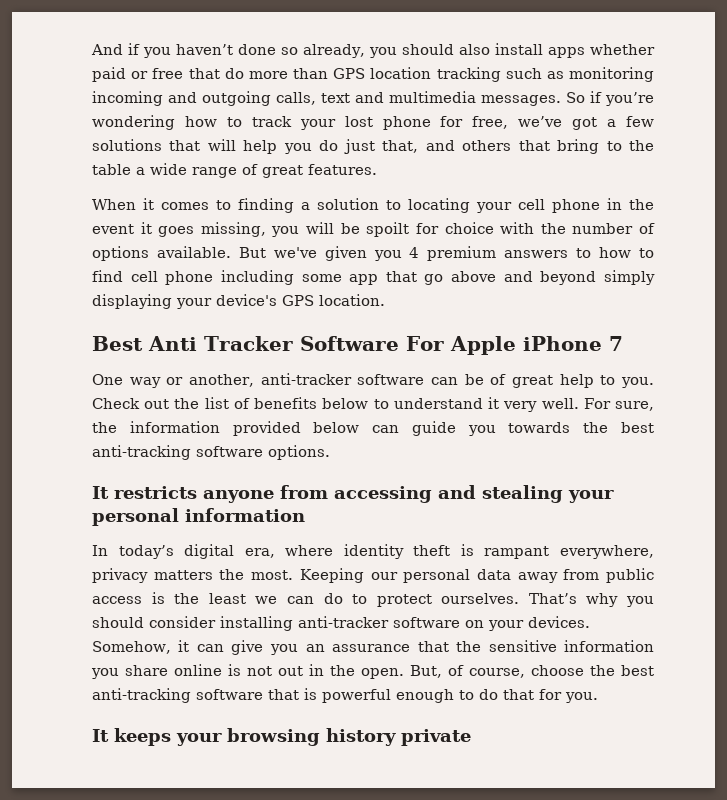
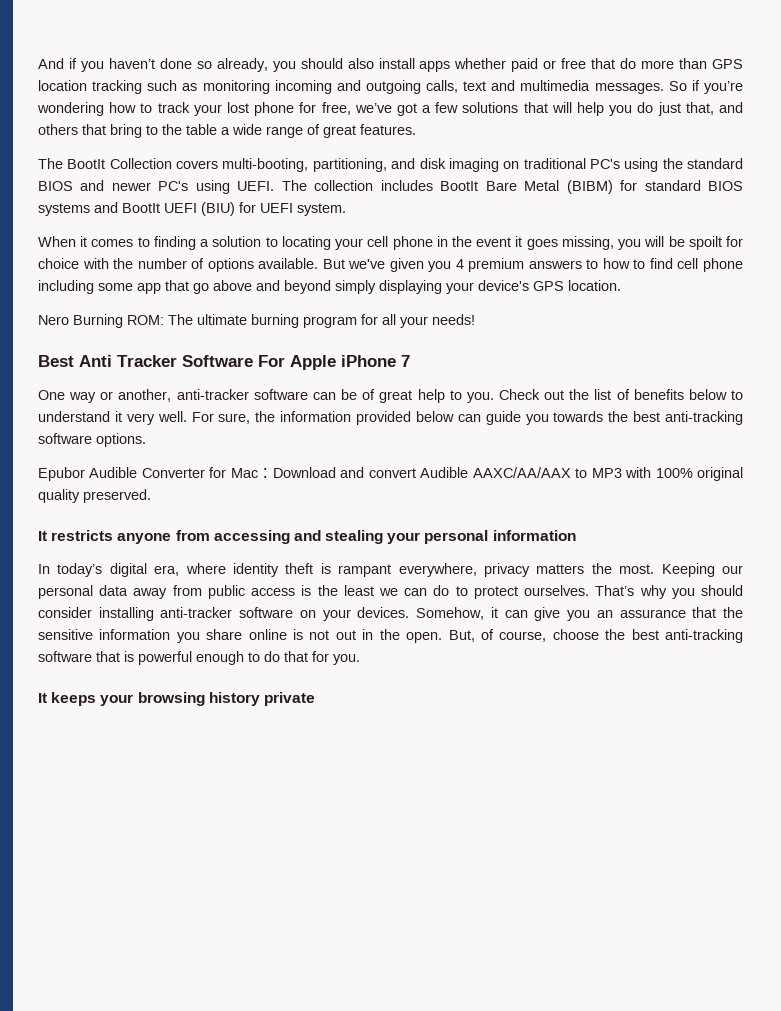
(377, 169) none -> [38,158,743,172] [38,180,743,194] [38,202,346,216] // The BootIt Collection covers multi-booting, partitioning, and disk imaging on traditional PC's using the standard BIOS and newer PC's using UEFI. The collection includes BootIt Bare Metal (BIBM) for standard BIOS systems and BootIt UEFI (BIU) for UEFI system.
(385, 300) none -> [38,314,475,328] // Nero Burning ROM: The ultimate burning program for all your needs!
(330, 452) none -> [38,467,743,481] [38,489,151,503] // Epubor Audible Converter for Mac：Download and convert Audible AAXC/AA/AAX to MP3 with 100% original quality preserved.

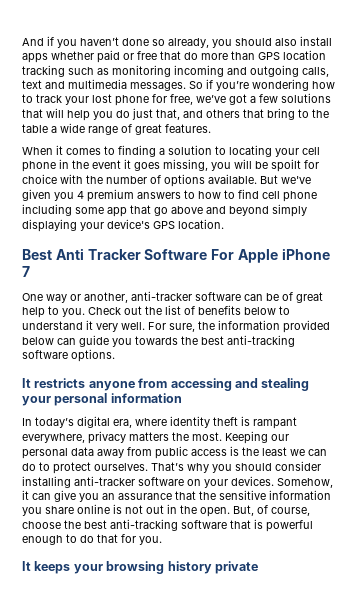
[38,158,743,172] [38,180,743,194] [38,202,346,216] // The BootIt Collection covers multi-booting, partitioning, and disk imaging on traditional PC's using the standard BIOS and newer PC's using UEFI. The collection includes BootIt Bare Metal (BIBM) for standard BIOS systems and BootIt UEFI (BIU) for UEFI system. -> (211, 128) none
[38,314,475,328] // Nero Burning ROM: The ultimate burning program for all your needs! -> (224, 224) none
[38,467,743,481] [38,489,151,503] // Epubor Audible Converter for Mac：Download and convert Audible AAXC/AA/AAX to MP3 with 100% original quality preserved. -> (115, 355) none

